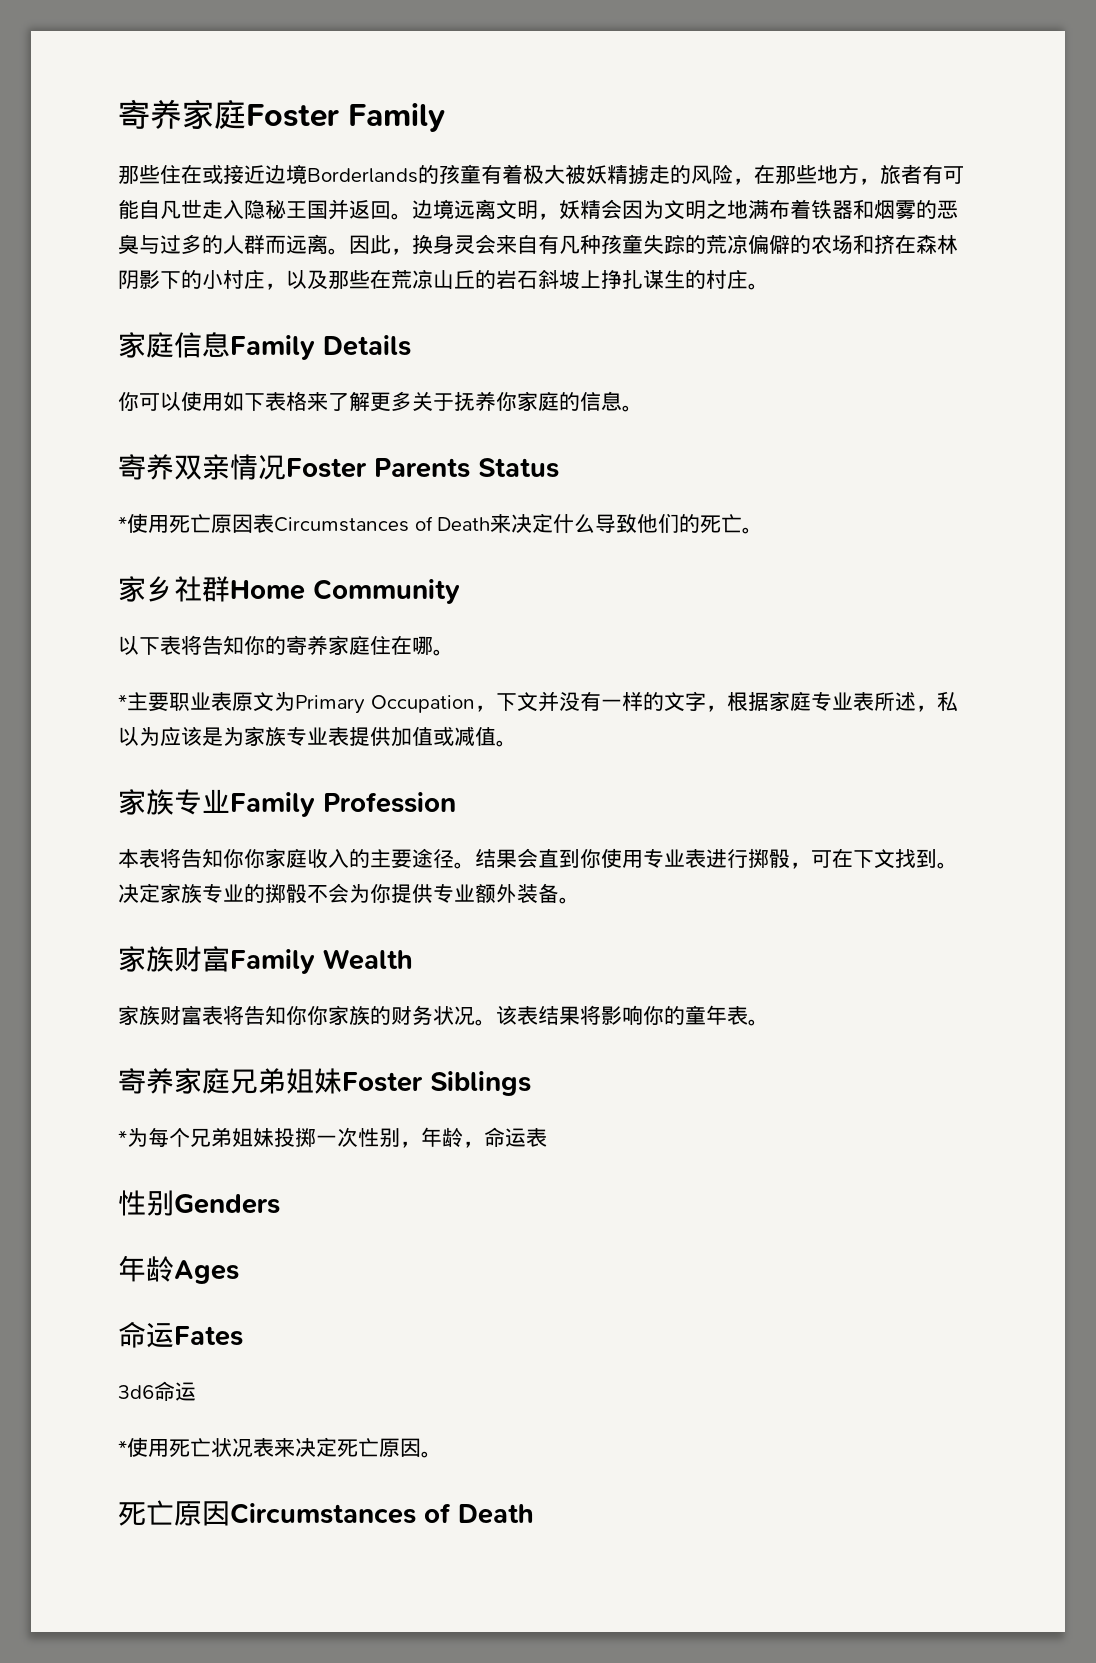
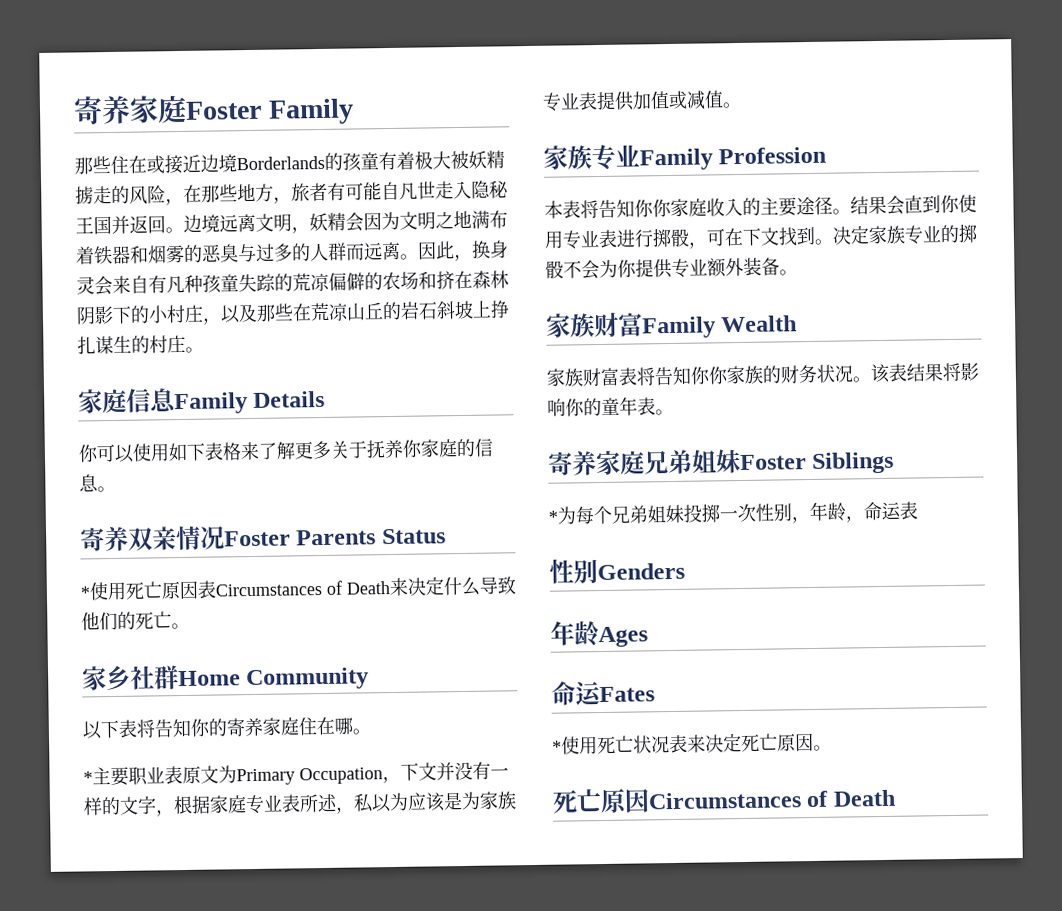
[118,1381,196,1401] // 3d6命运 -> (655, 694) none

